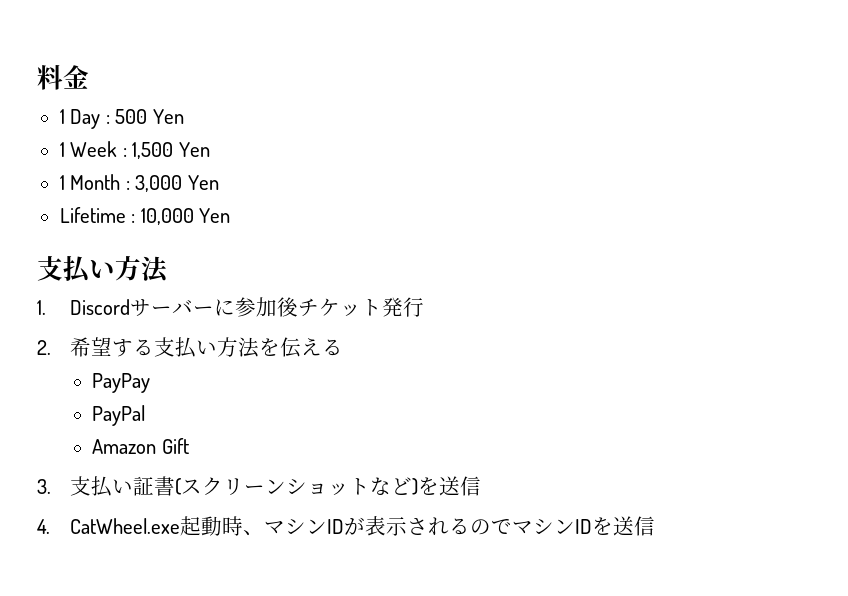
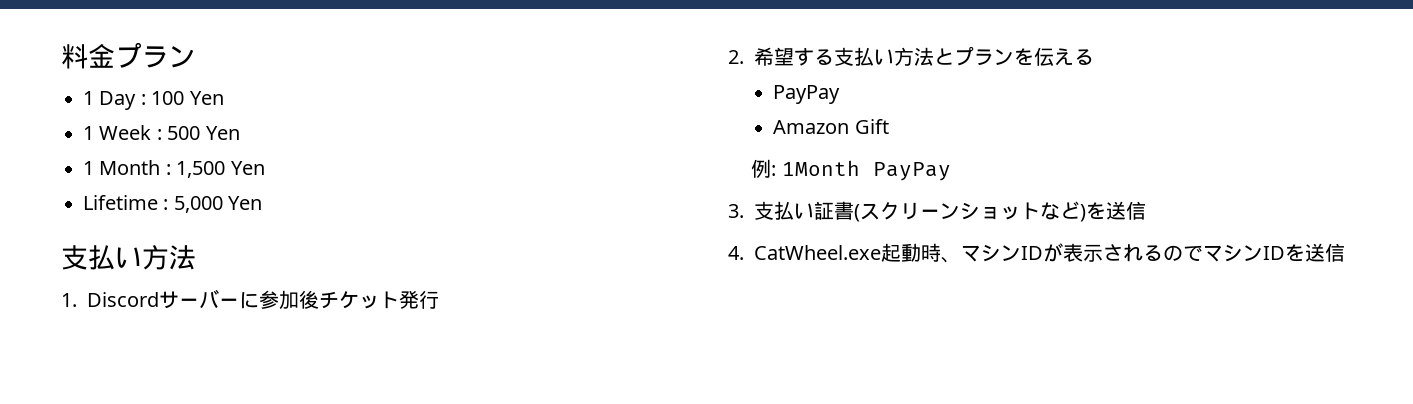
(89, 77) none -> [115,42,196,68] プラン
(110, 119) none -> [151,91,224,105] [83,125,162,140] 100 Yen // 1 Week :
[70,141,118,157] Week -> [99,160,161,175] Month
[59,174,219,192] // 1 Month : 3,000 Yen -> (265, 168) none
[140,208,194,225] 10,000 -> [173,196,223,213] 5,000
(259, 347) none -> [934,46,1014,66] とプラン
[92,405,146,426] // PayPal -> (841, 94) none
(189, 446) none -> [751,159,951,181] // 例: 1Month PayPay

